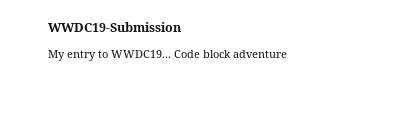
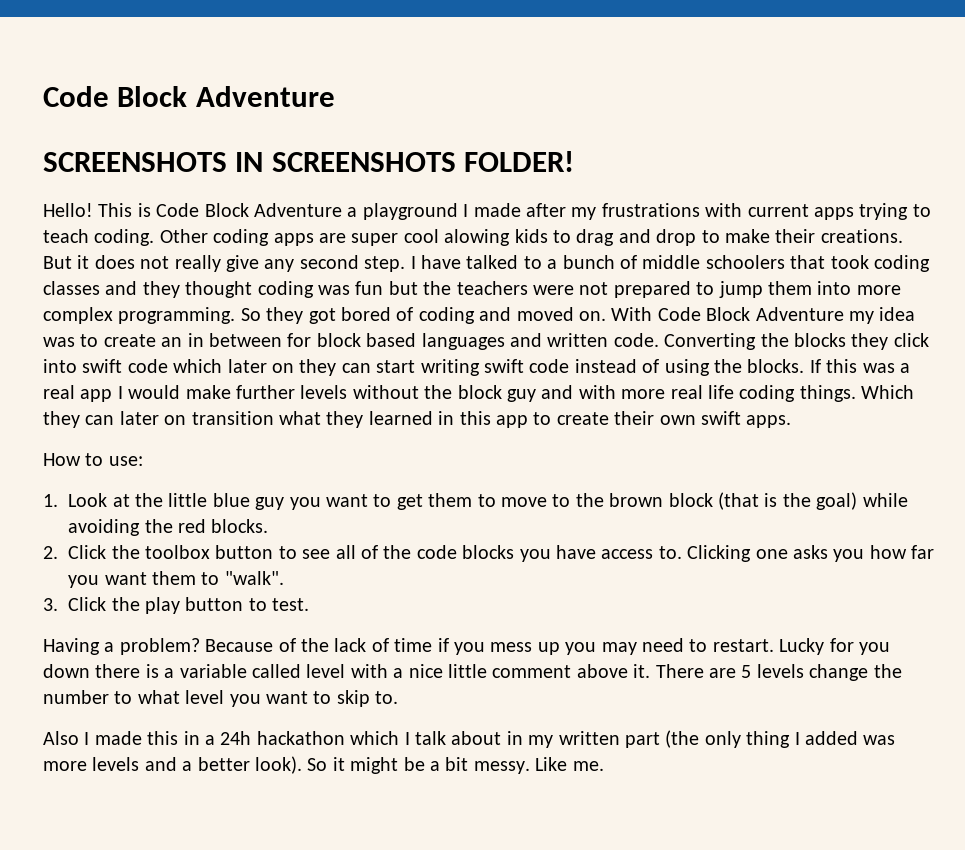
[48,22,182,32] [48,50,287,61] WWDC19-Submission // My entry to WWDC19... Code block adventure -> [43,86,335,107] [43,151,575,172] [43,203,931,220] [43,229,903,246] [43,255,930,272] [43,281,901,298] [43,307,916,324] [43,333,929,350] [43,359,910,376] [43,385,915,402] [43,411,792,428] [43,453,143,466] [43,492,908,510] [68,519,269,536] [43,545,935,562] [68,571,284,588] [43,597,310,614] [43,638,890,655] [43,664,902,681] [43,690,399,707] [43,730,896,748] [43,756,604,774] Code Block Adventure // SCREENSHOTS IN SCREENSHOTS FOLDER! // Hello! This is Code Block Adventure a playground I made after my frustrations with current apps trying to teach coding. Other coding apps are super cool alowing kids to drag and drop to make their creations. But it does not really give any second step. I have talked to a bunch of middle schoolers that took coding classes and they thought coding was fun but the teachers were not prepared to jump them into more complex programming. So they got bored of coding and moved on. With Code Block Adventure my idea was to create an in between for block based languages and written code. Converting the blocks they click into swift code which later on they can start writing swift code instead of using the blocks. If this was a real app I would make further levels without the block guy and with more real life coding things. Which they can later on transition what they learned in this app to create their own swift apps. // How to use: // 1. Look at the little blue guy you want to get them to move to the brown block (that is the goal) while avoiding the red blocks. // 2. Click the toolbox button to see all of the code blocks you have access to. Clicking one asks you how far you want them to "walk". // 3. Click the play button to test. // Having a problem? Because of the lack of time if you mess up you may need to restart. Lucky for you down there is a variable called level with a nice little comment above it. There are 5 levels change the number to what level you want to skip to. // Also I made this in a 24h hackathon which I talk about in my written part (the only thing I added was more levels and a better look). So it might be a bit messy. Like me.

